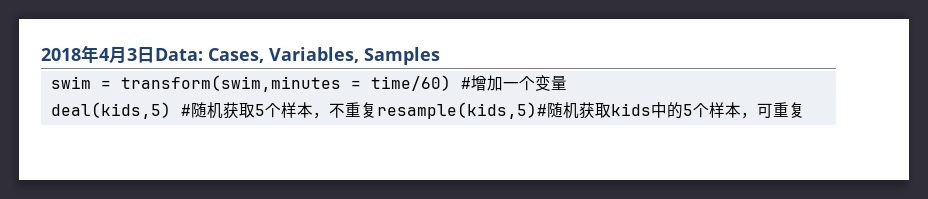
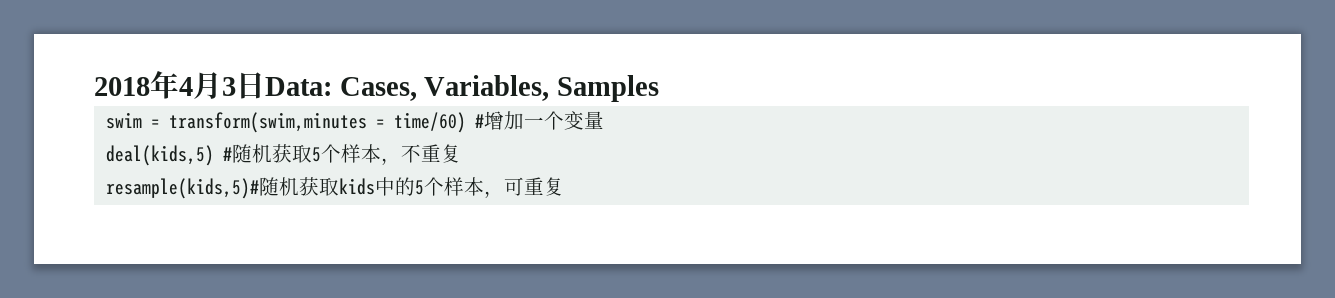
(377, 110) none -> (461, 153) //

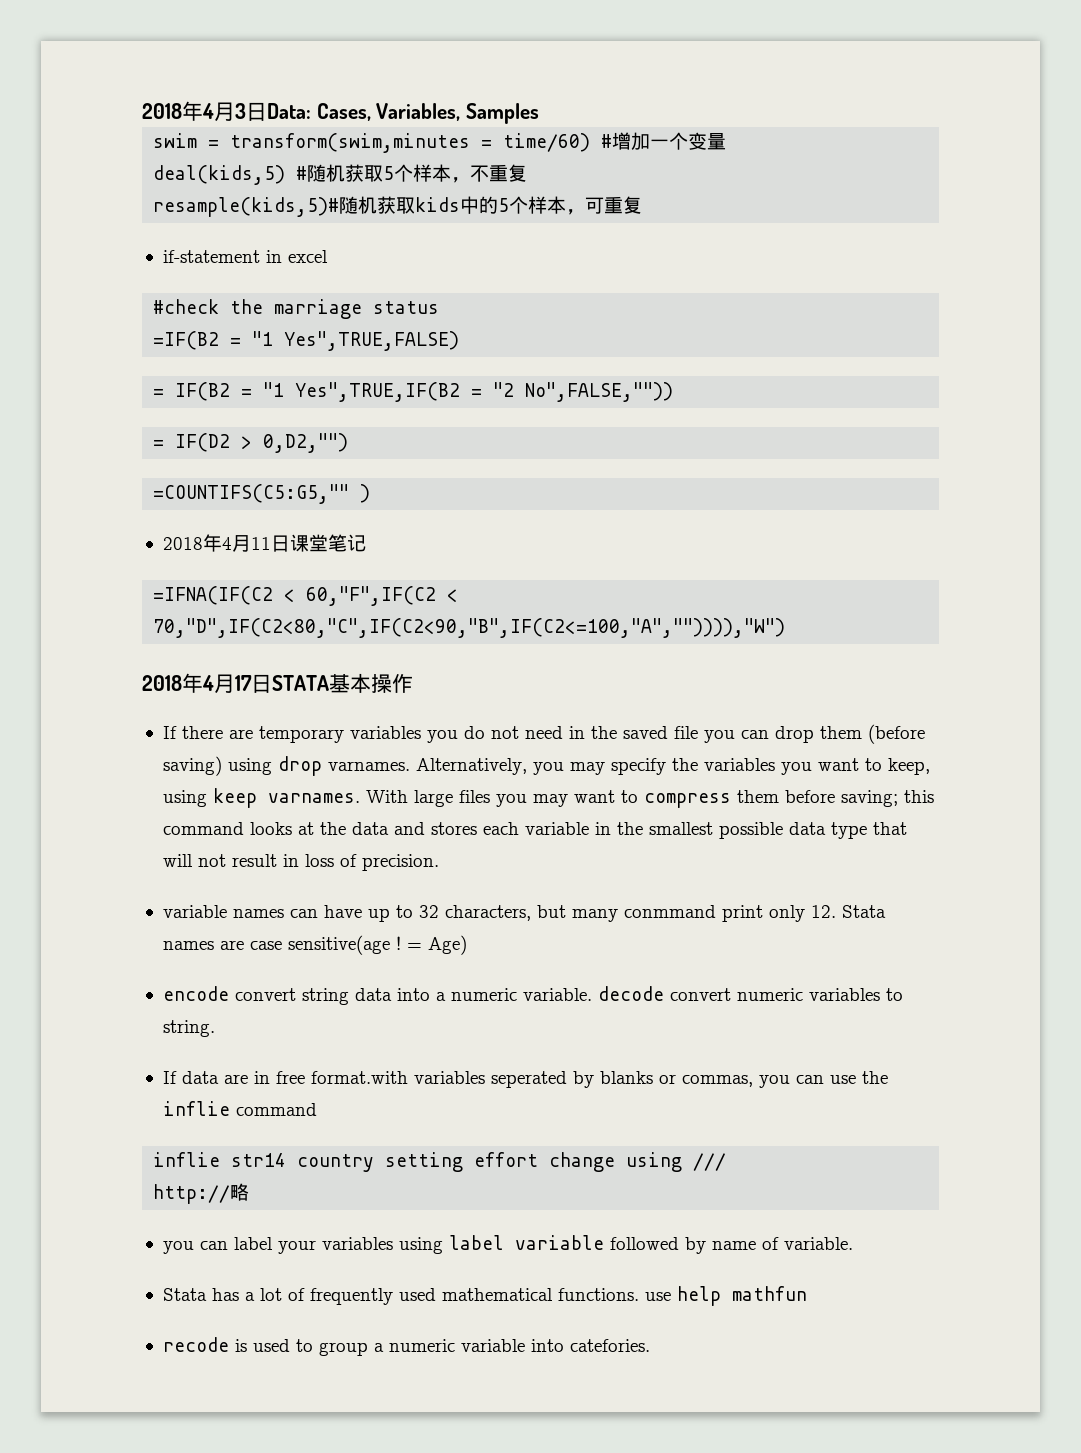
(564, 186) none -> [162,250,328,263] [153,299,440,319] [153,331,460,351] [153,382,674,402] [153,433,349,453] [153,484,371,504] [162,534,366,552] [153,586,459,606] [153,618,786,638] [142,673,413,693] [162,724,925,744] [162,756,930,776] [162,788,934,808] [162,822,907,839] [162,854,439,871] [162,905,886,922] [162,935,467,955] [162,986,903,1005] [162,1020,215,1037] [162,1071,888,1088] [162,1101,317,1116] [153,1152,727,1172] [153,1183,250,1204] [162,1235,853,1254] [162,1286,807,1306] [162,1337,650,1356] // if-statement in excel // #check the marriage status // =IF(B2 = "1 Yes",TRUE,FALSE) // = IF(B2 = "1 Yes",TRUE,IF(B2 = "2 No",FALSE,"")) // = IF(D2 > 0,D2,"") // =COUNTIFS(C5:G5,"" ) // 2018年4月11日课堂笔记 // =IFNA(IF(C2 < 60,"F",IF(C2 < 70,"D",IF(C2<80,"C",IF(C2<90,"B",IF(C2<=100,"A","")))),"W") // 2018年4月17日STATA基本操作 // If there are temporary variables you do not need in the saved file you can drop them (before saving) using drop varnames. Alternatively, you may specify the variables you want to keep, using keep varnames. With large files you may want to compress them before saving; this command looks at the data and stores each variable in the smallest possible data type that will not result in loss of precision. // variable names can have up to 32 characters, but many conmmand print only 12. Stata names are case sensitive(age ! = Age) // encode convert string data into a numeric variable. decode convert numeric variables to string. // If data are in free format.with variables seperated by blanks or commas, you can use the inflie command // inflie str14 country setting effort change using /// // http://略 // you can label your variables using label variable followed by name of variable. // Stata has a lot of frequently used mathematical functions. use help mathfun // recode is used to group a numeric variable into catefories.

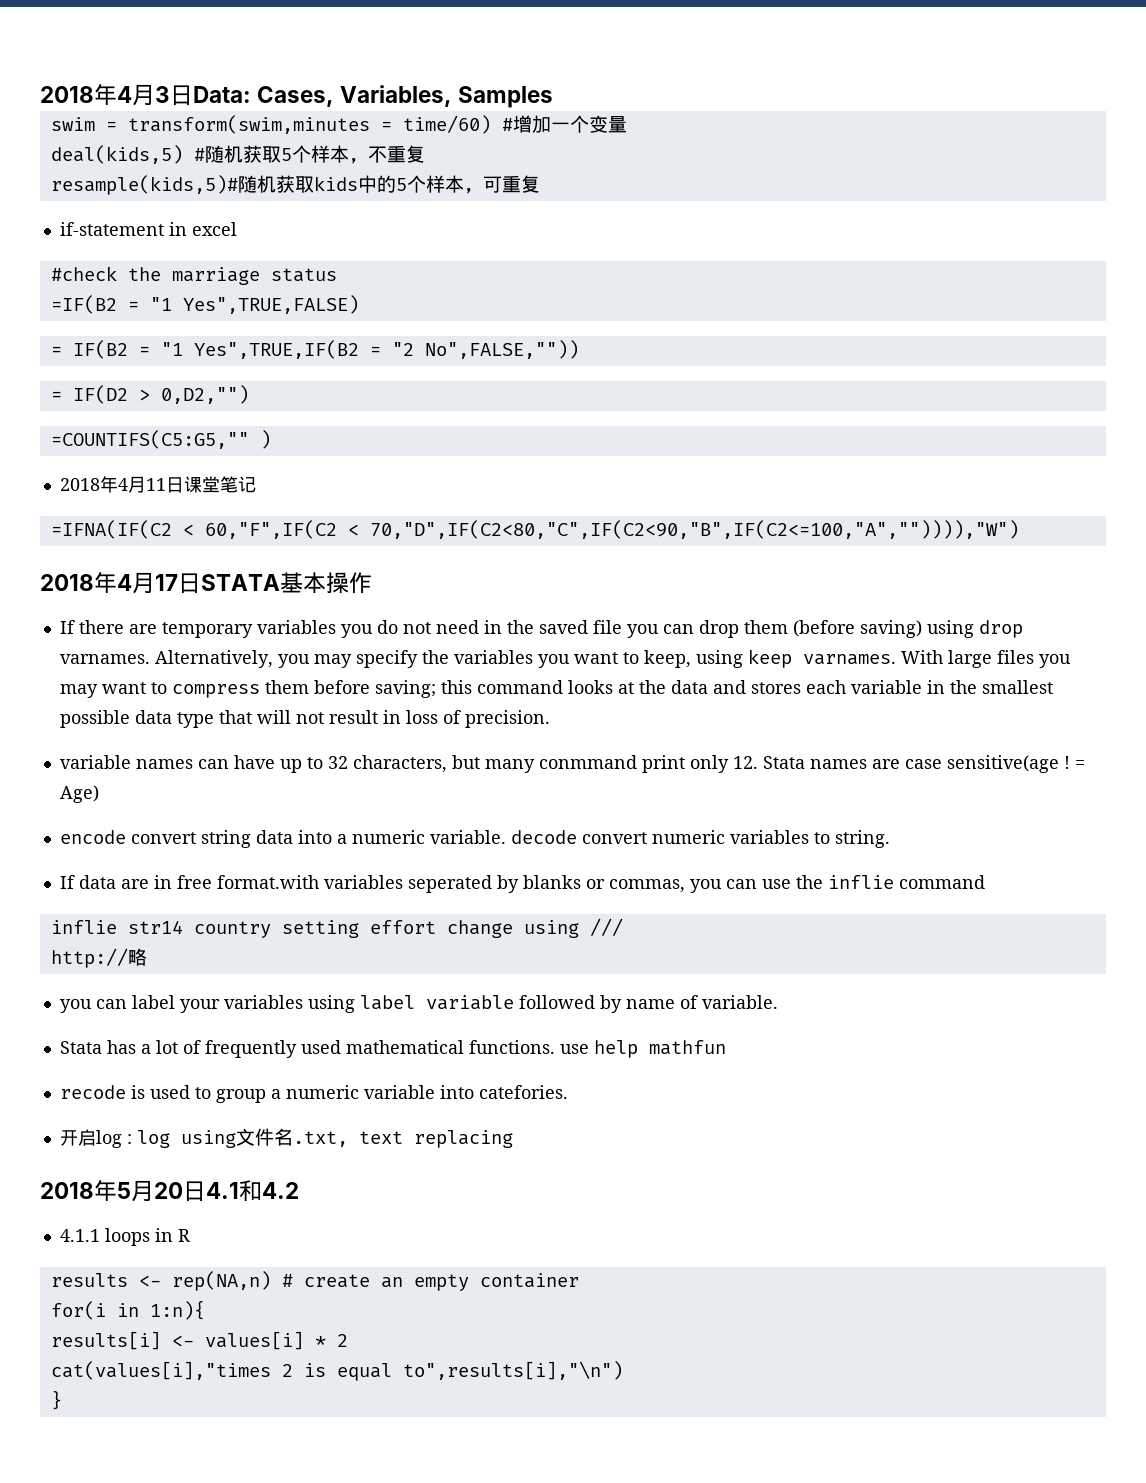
(650, 1345) none -> [59,1128,513,1148] [40,1180,299,1202] [59,1228,190,1246] [50,1271,579,1291] [50,1300,205,1320] [50,1331,348,1350] [50,1361,623,1381] [50,1390,62,1410] // 开启log : log using文件名.txt, text replacing // 2018年5月20日4.1和4.2 // 4.1.1 loops in R // results <- rep(NA,n) # create an empty container // for(i in 1:n){ // results[i] <- values[i] * 2 // cat(values[i],"times 2 is equal to",results[i],"\n") // }

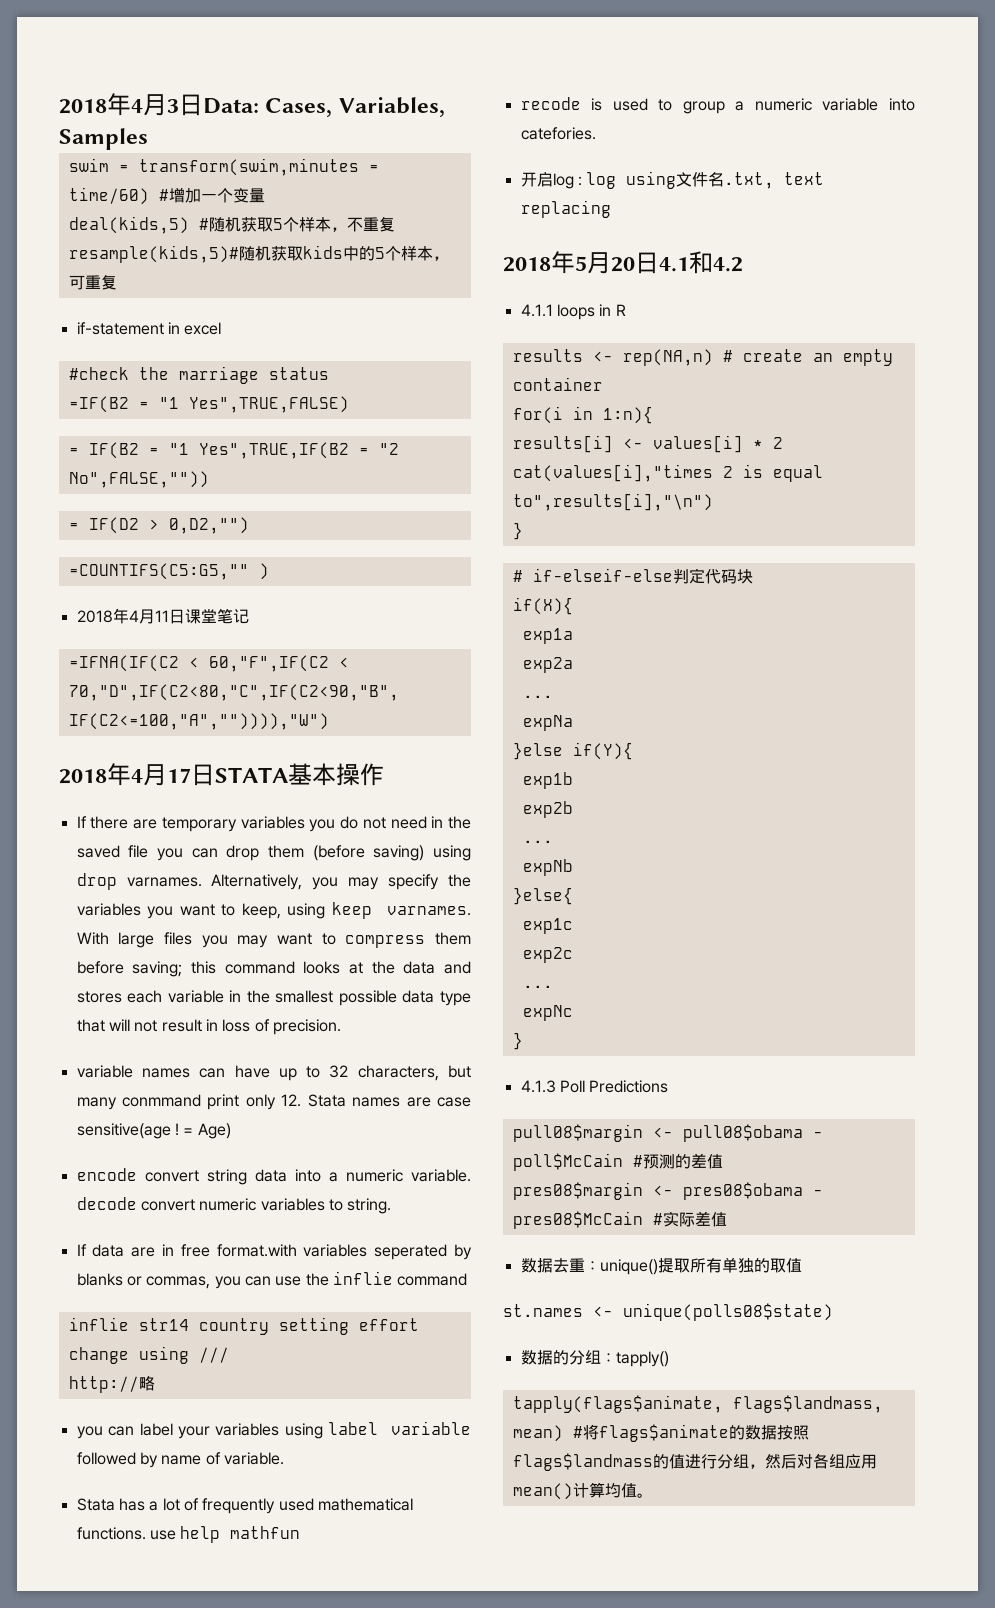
(62, 1400) none -> [512,568,753,584] [512,597,573,615] [522,628,573,644] [522,657,573,673] [522,695,553,698] [522,715,573,731] [512,742,633,760] [522,772,573,789] [522,801,573,818] [522,840,553,843] [522,859,573,876] [512,887,573,905] [522,918,573,934] [522,947,573,963] [522,985,553,988] [522,1005,573,1021] [512,1032,523,1050] [520,1080,669,1093] [512,1124,823,1142] [512,1153,723,1171] [512,1182,823,1200] [512,1211,727,1229] [520,1257,802,1275] [503,1303,833,1321] [520,1350,669,1367] [512,1395,883,1413] [512,1424,809,1442] [512,1453,877,1471] [512,1482,653,1500] // # if-elseif-else判定代码块 // if(X){ // exp1a // exp2a // ... // expNa // }else if(Y){ // exp1b // exp2b // ... // expNb // }else{ // exp1c // exp2c // ... // expNc // } // 4.1.3 Poll Predictions // pull08$margin <- pull08$obama - poll$McCain #预测的差值 // pres08$margin <- pres08$obama - pres08$McCain #实际差值 // 数据去重：unique()提取所有单独的取值 // st.names <- unique(polls08$state) // 数据的分组：tapply() // tapply(flags$animate, flags$landmass, mean) #将flags$animate的数据按照flags$landmass的值进行分组，然后对各组应用mean()计算均值。

